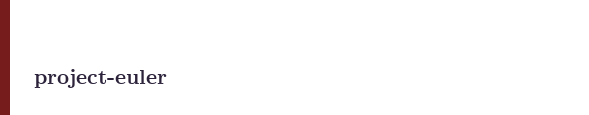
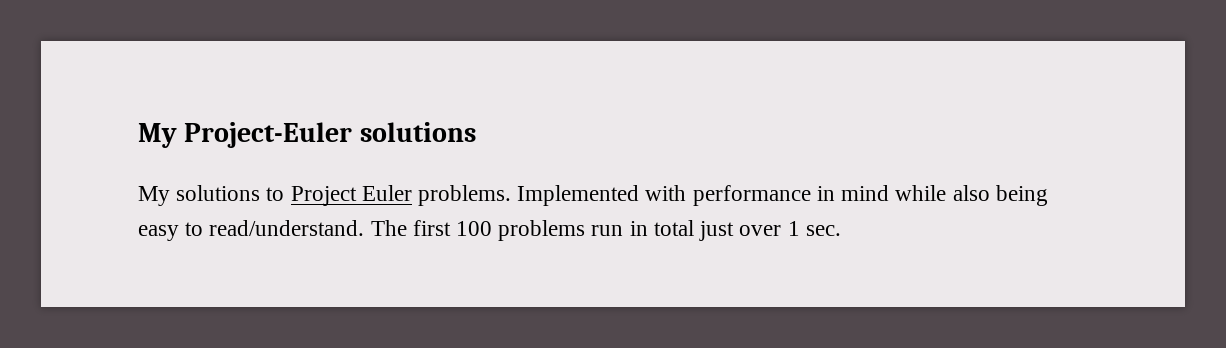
[34,69,167,88] project-euler -> [138,122,476,148] [138,185,1048,206] [138,220,841,241] My Project-Euler solutions // My solutions to Project Euler problems. Implemented with performance in mind while also being easy to read/understand. The first 100 problems run in total just over 1 sec.

